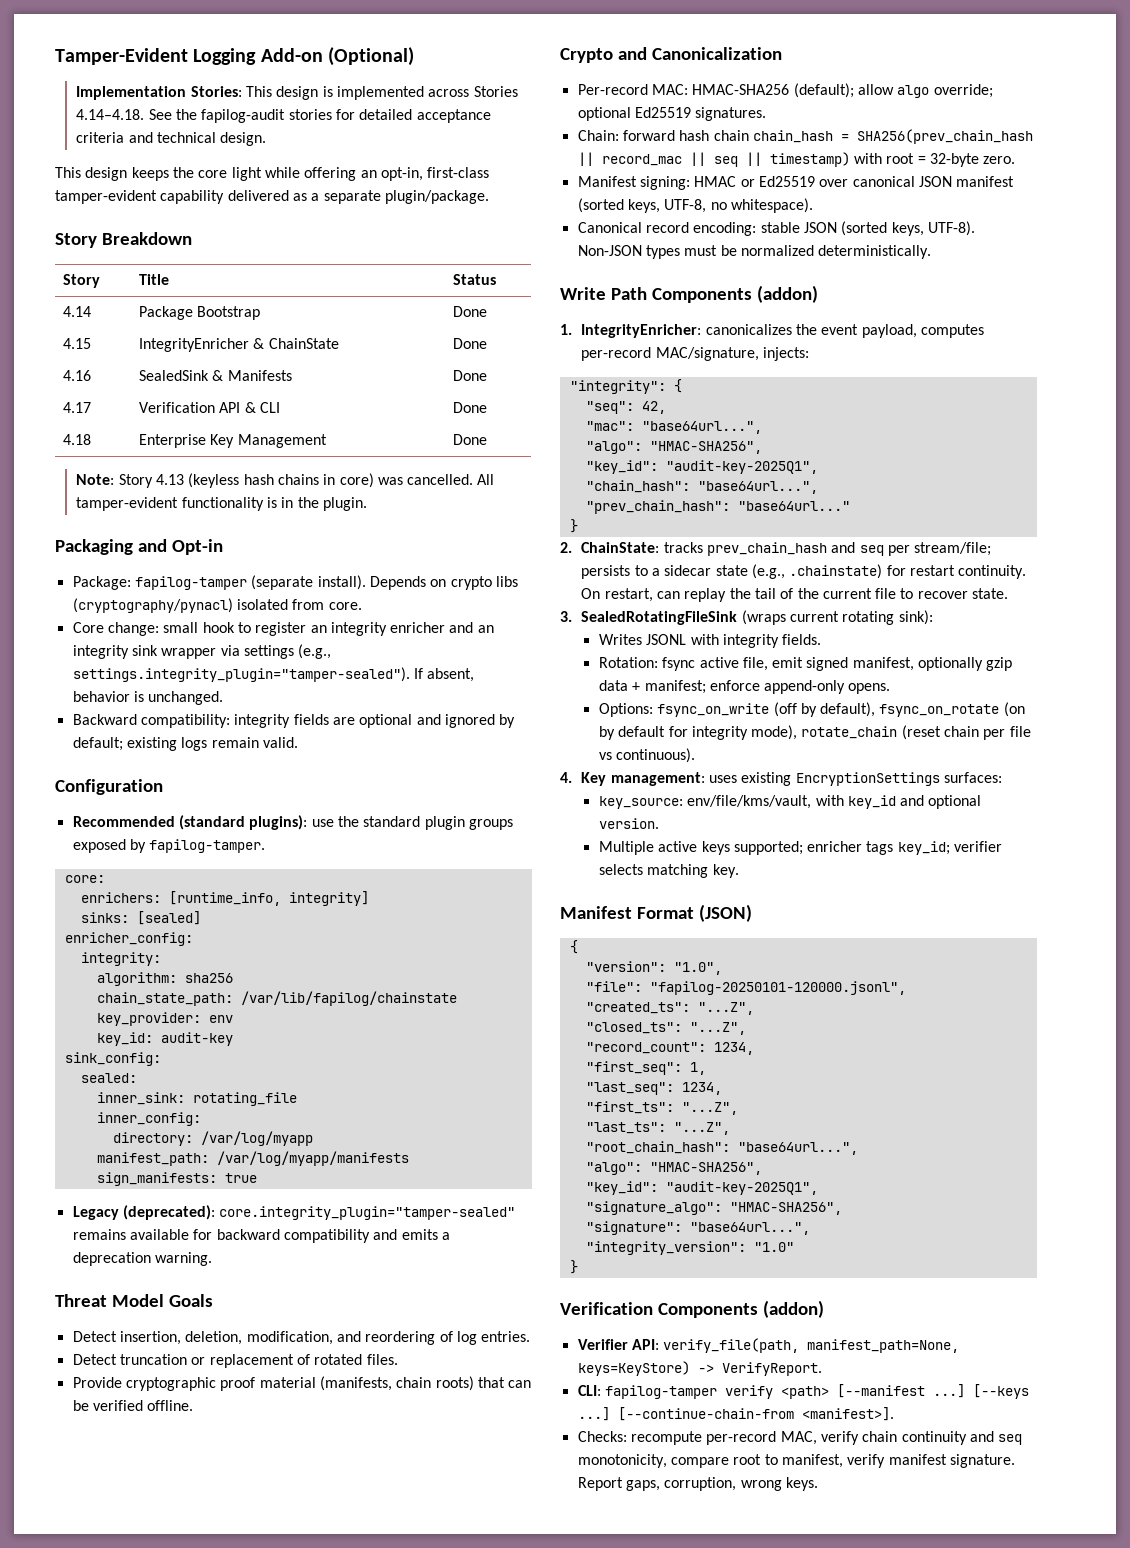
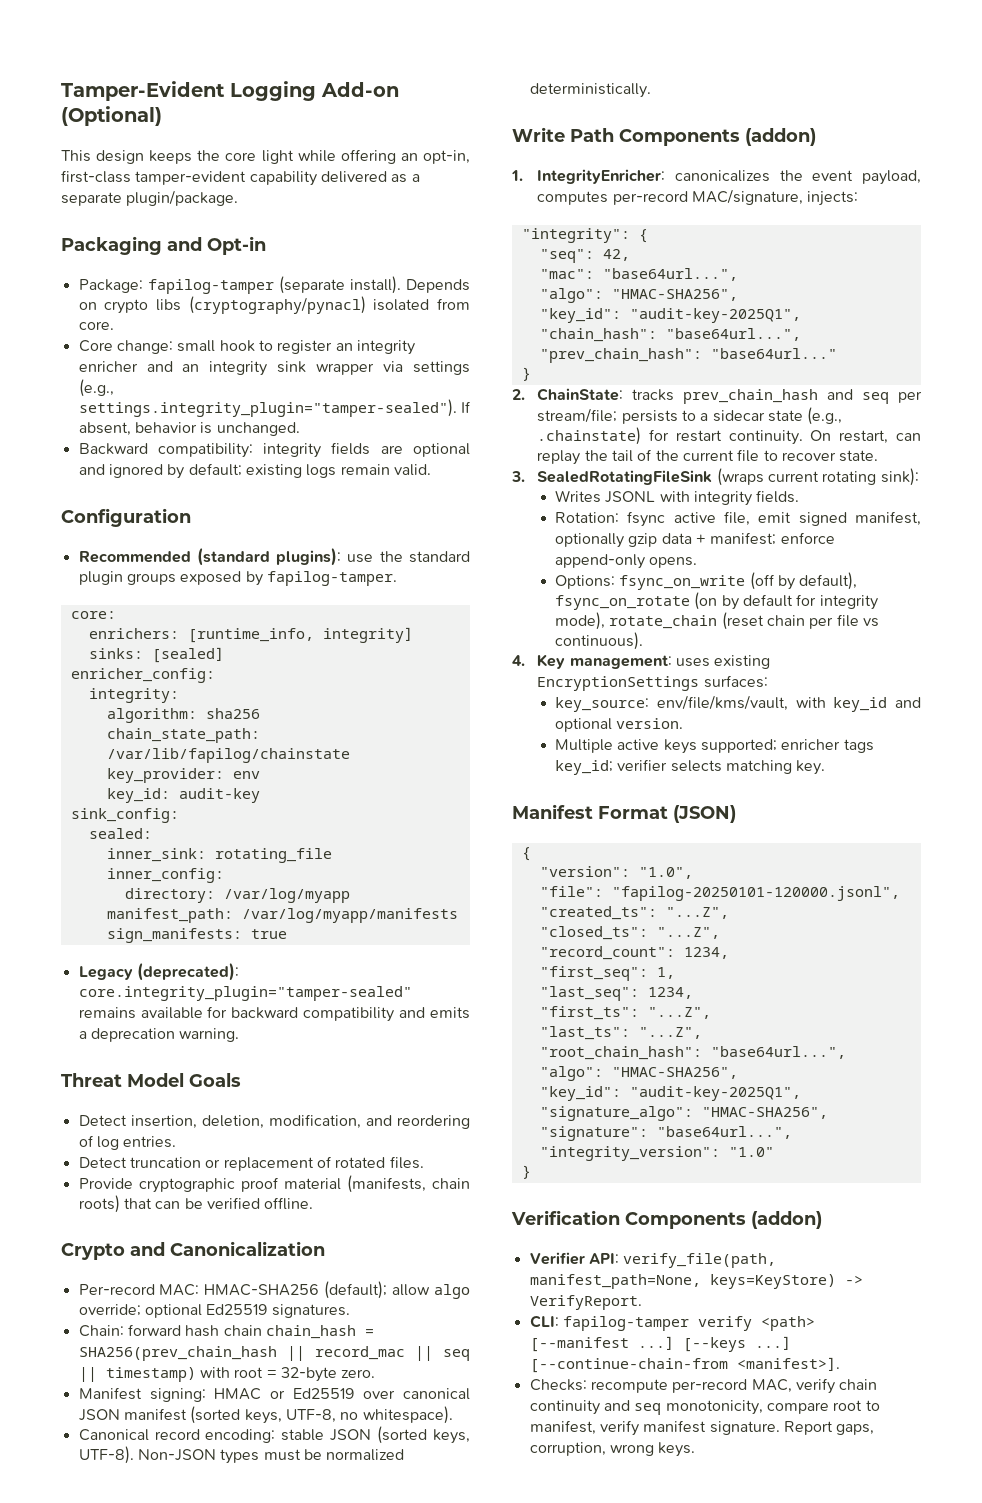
[76,86,518,100] [76,109,491,123] [76,132,267,146] // Implementation Stories: This design is implemented across Stories 4.14–4.18. See the fapilog-audit stories for detailed acceptance criteria and technical design. -> (162, 116) none
[55,232,192,248] [62,274,100,288] [138,274,169,285] [452,274,496,285] [62,306,91,317] [138,306,261,320] [452,306,487,317] [62,338,91,349] [138,338,339,352] [452,338,487,349] [62,370,91,381] [138,370,292,381] [452,370,487,381] [62,402,91,413] [138,402,280,413] [452,402,487,413] [62,434,91,445] [138,434,327,448] [452,434,487,445] [76,473,495,488] [76,497,367,511] // Story Breakdown // Story | Title | Status // 4.14 | Package Bootstrap | Done // 4.15 | IntegrityEnricher & ChainState | Done // 4.16 | SealedSink & Manifests | Done // 4.17 | Verification API & CLI | Done // 4.18 | Enterprise Key Management | Done // Note: Story 4.13 (keyless hash chains in core) was cancelled. All tamper-evident functionality is in the plugin. -> (239, 198) none

